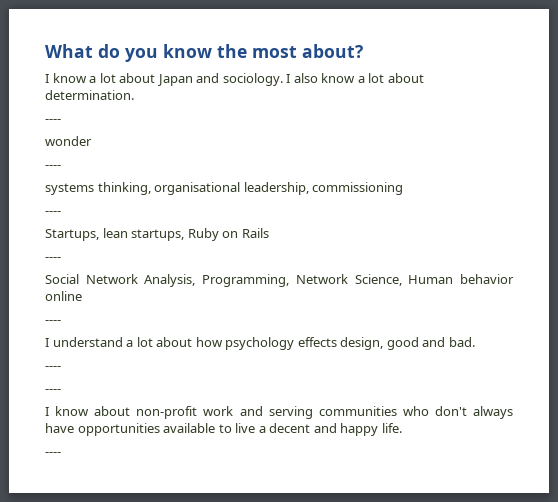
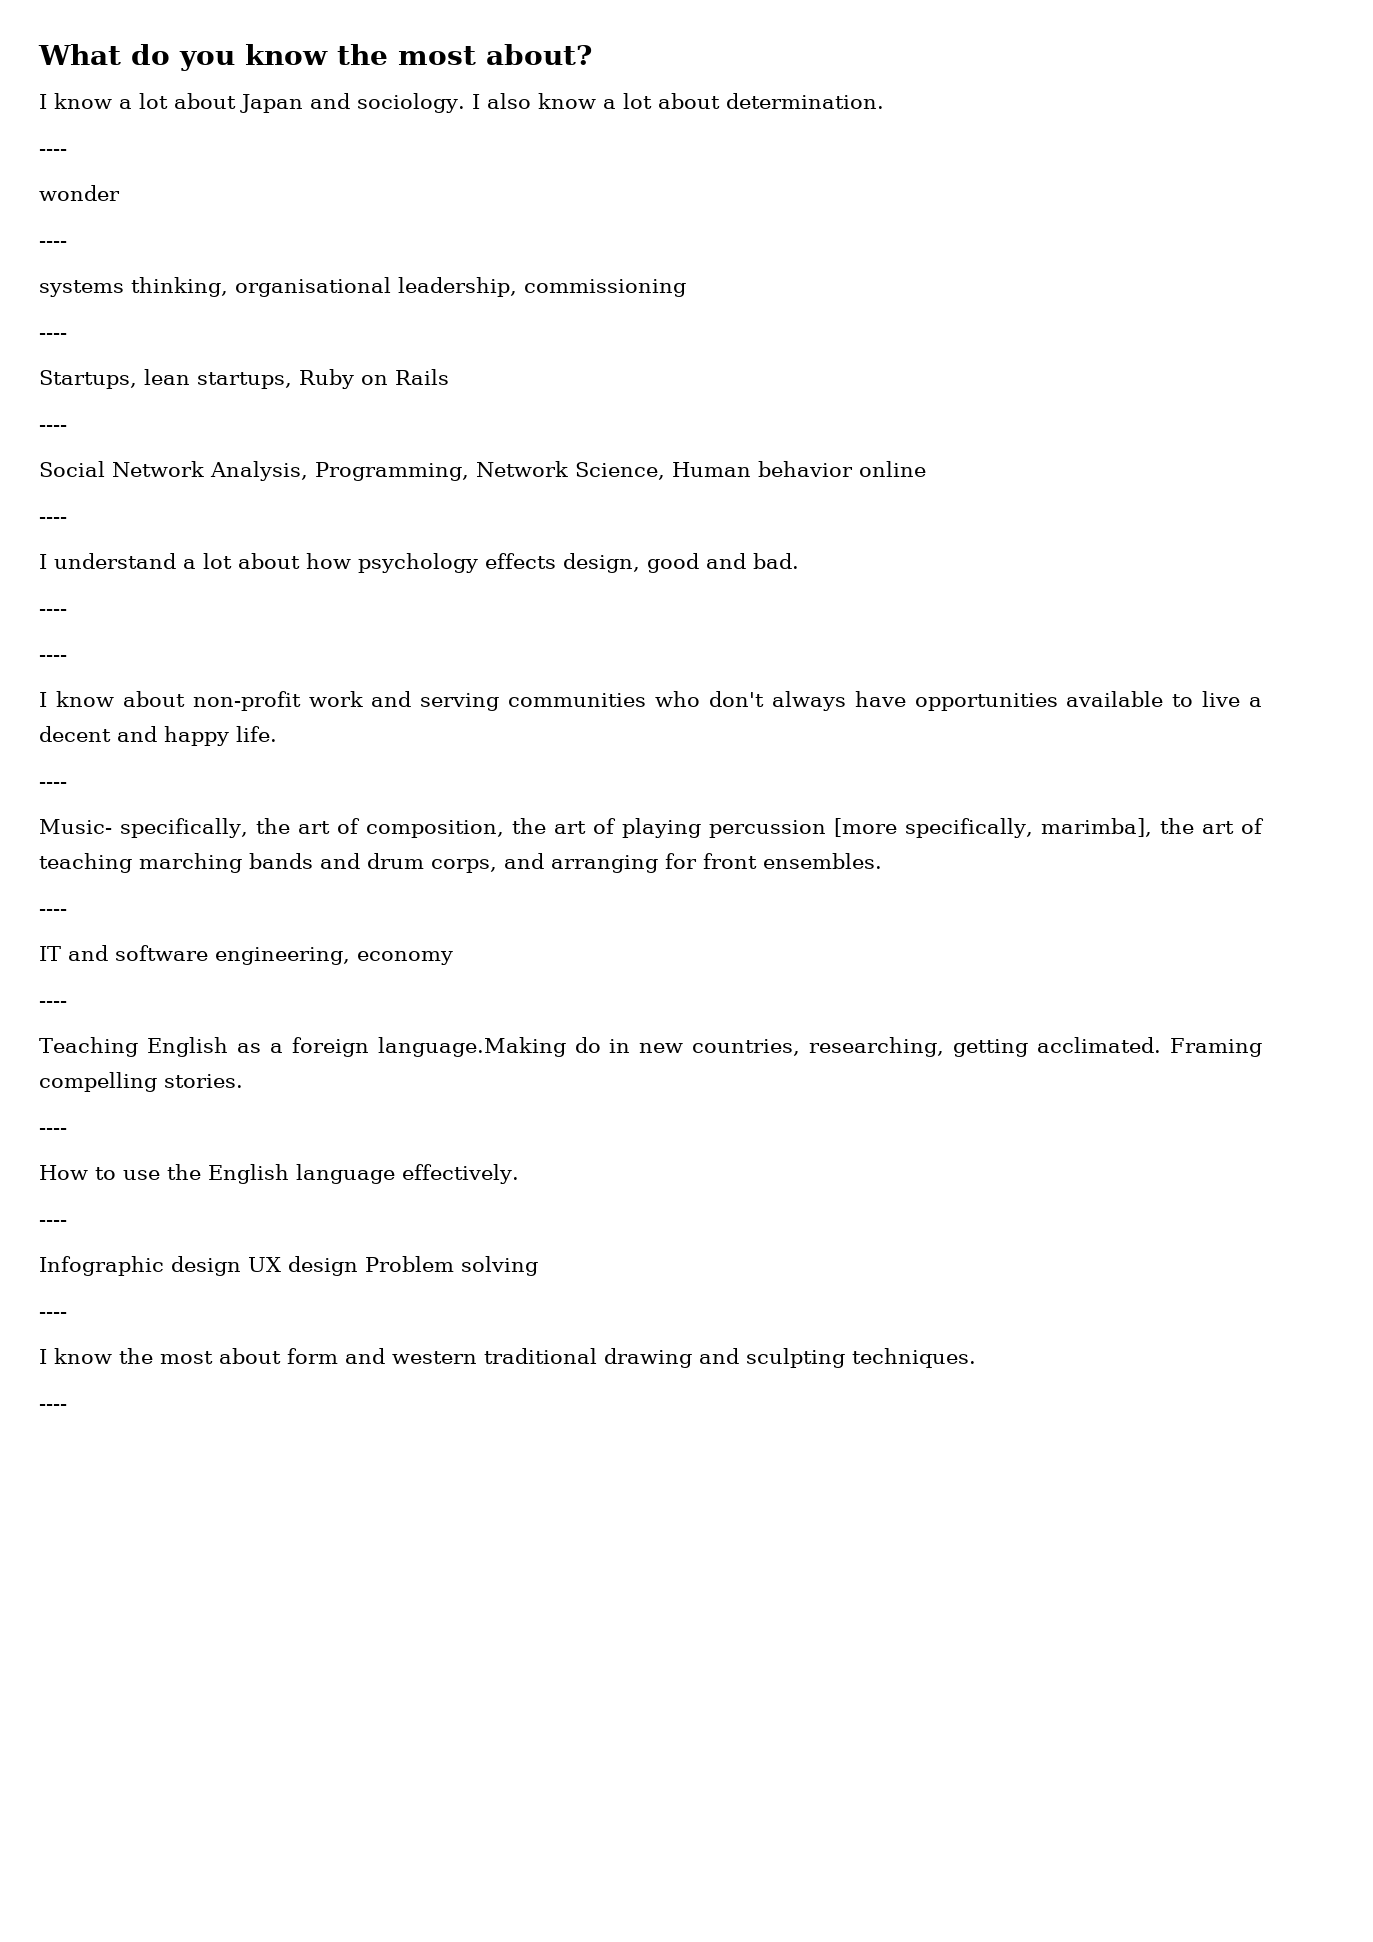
(61, 454) none -> [39,818,1264,838] [39,853,882,873] [39,909,67,915] [39,945,453,965] [39,1001,67,1007] [39,1037,1262,1057] [39,1072,243,1092] [39,1128,67,1134] [39,1164,519,1184] [39,1220,67,1226] [39,1256,538,1276] [39,1312,67,1318] [39,1348,976,1368] [39,1404,67,1410] // Music- specifically, the art of composition, the art of playing percussion [more specifically, marimba], the art of teaching marching bands and drum corps, and arranging for front ensembles. // ---- // IT and software engineering, economy // ---- // Teaching English as a foreign language.Making do in new countries, researching, getting acclimated. Framing compelling stories. // ---- // How to use the English language effectively. // ---- // Infographic design UX design Problem solving // ---- // I know the most about form and western traditional drawing and sculpting techniques. // ----

